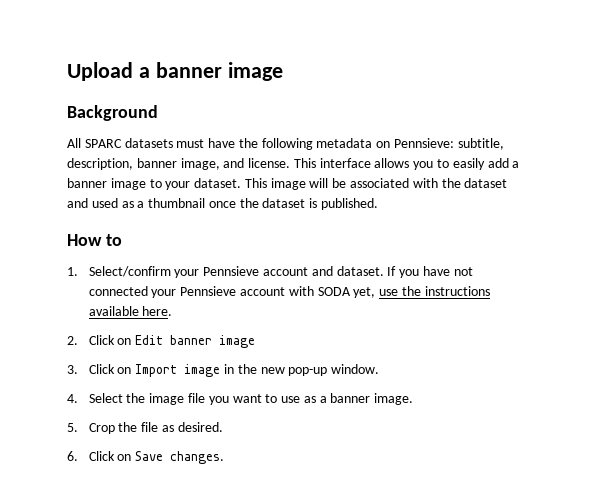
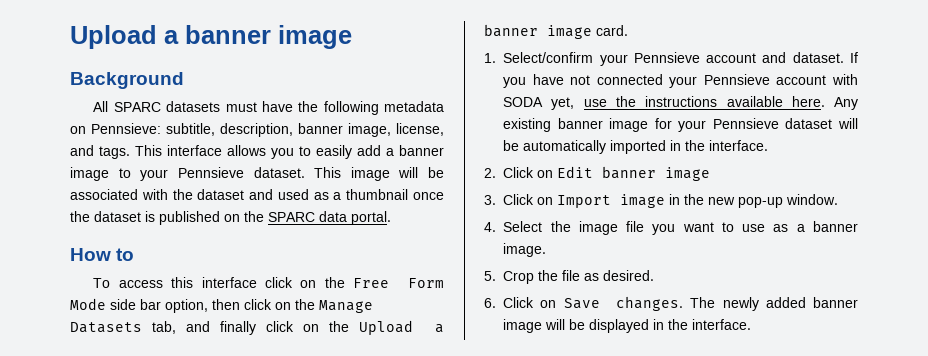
[223,158,291,168] and license. -> [396,123,444,136] [70,145,130,159] license, and tags.
(191, 185) none -> [177,167,244,178] Pennsieve
[321,198,379,210] [67,234,122,246] published. // How to -> [159,211,391,225] [70,248,135,261] [93,277,444,288] [70,298,373,313] [70,320,444,335] [484,24,628,39] published on the SPARC data portal. // How to // To access this interface click on the Free Form Mode side bar option, then click on the Manage Datasets tab, and finally click on the Upload a banner image card.
(173, 311) none -> [834,97,858,110] [503,118,858,132] [503,140,769,154] Any existing banner image for your Pennsieve dataset will be automatically imported in the interface.
(225, 457) none -> [690,297,858,311] [503,319,752,333] The newly added banner image will be displayed in the interface.

